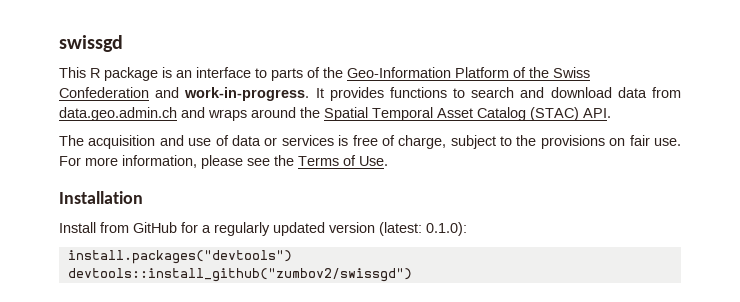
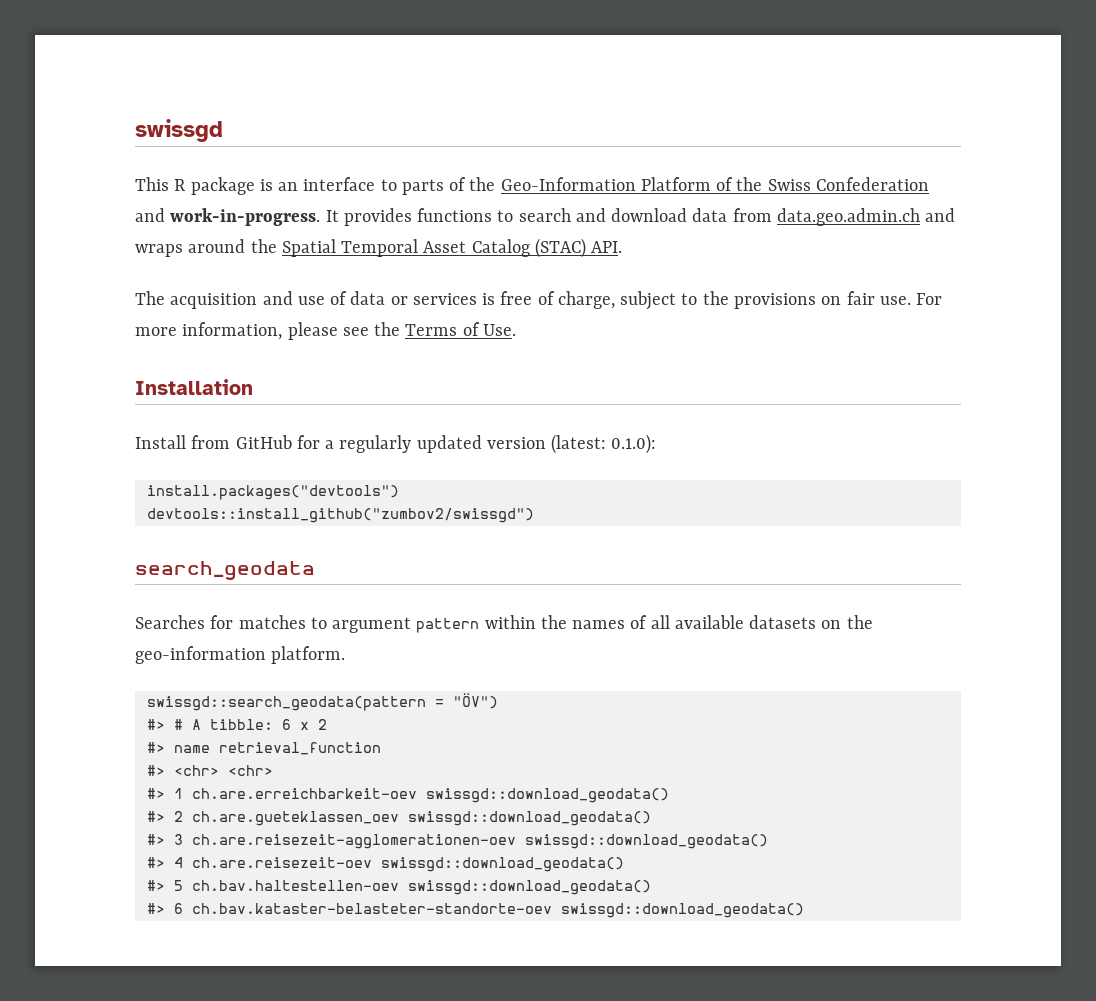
(412, 275) none -> [135,561,315,580] [135,615,873,633] [135,646,346,664] [146,693,498,711] [146,719,327,730] [146,742,381,755] [146,765,273,776] [146,788,669,803] [146,811,651,826] [146,834,768,849] [146,857,624,872] [146,880,651,895] [146,903,804,918] // search_geodata // Searches for matches to argument pattern within the names of all available datasets on the geo-information platform. // swissgd::search_geodata(pattern = "ÖV") // #> # A tibble: 6 x 2 // #> name retrieval_function // #> <chr> <chr> // #> 1 ch.are.erreichbarkeit-oev swissgd::download_geodata() // #> 2 ch.are.gueteklassen_oev swissgd::download_geodata() // #> 3 ch.are.reisezeit-agglomerationen-oev swissgd::download_geodata() // #> 4 ch.are.reisezeit-oev swissgd::download_geodata() // #> 5 ch.bav.haltestellen-oev swissgd::download_geodata() // #> 6 ch.bav.kataster-belasteter-standorte-oev swissgd::download_geodata()

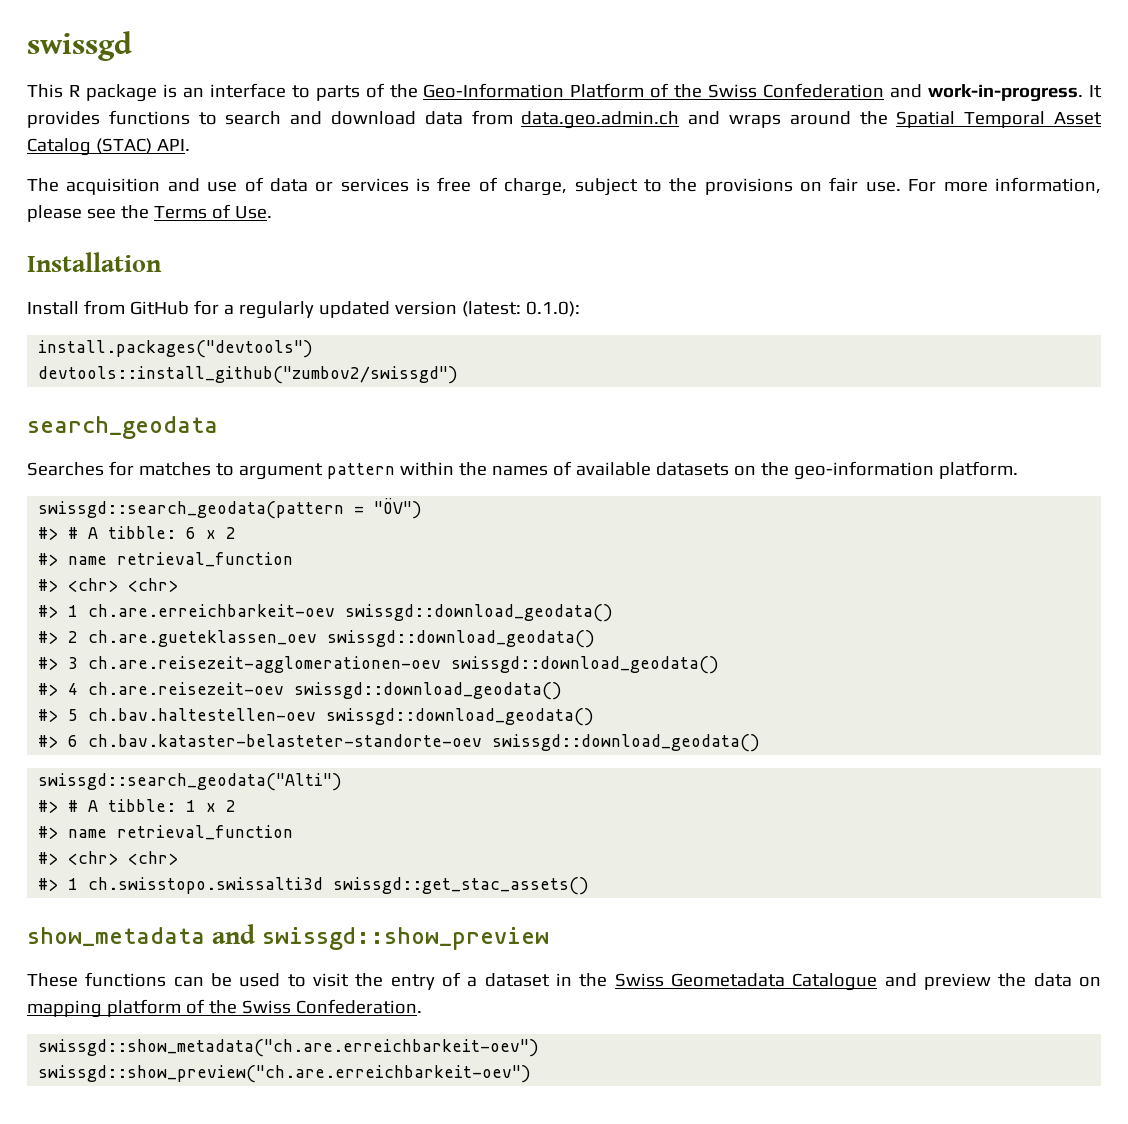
[650,615,670,629] all -> (572, 468) none
(804, 910) none -> [38,773,343,791] [38,799,237,813] [38,825,294,840] [38,851,179,865] [38,877,590,895] [27,924,550,950] [27,972,1102,991] [27,999,422,1018] [38,1039,540,1057] [38,1065,532,1083] // swissgd::search_geodata("Alti") // #> # A tibble: 1 x 2 // #> name retrieval_function // #> <chr> <chr> // #> 1 ch.swisstopo.swissalti3d swissgd::get_stac_assets() // show_metadata and swissgd::show_preview // These functions can be used to visit the entry of a dataset in the Swiss Geometadata Catalogue and preview the data on mapping platform of the Swiss Confederation. // swissgd::show_metadata("ch.are.erreichbarkeit-oev") // swissgd::show_preview("ch.are.erreichbarkeit-oev")

